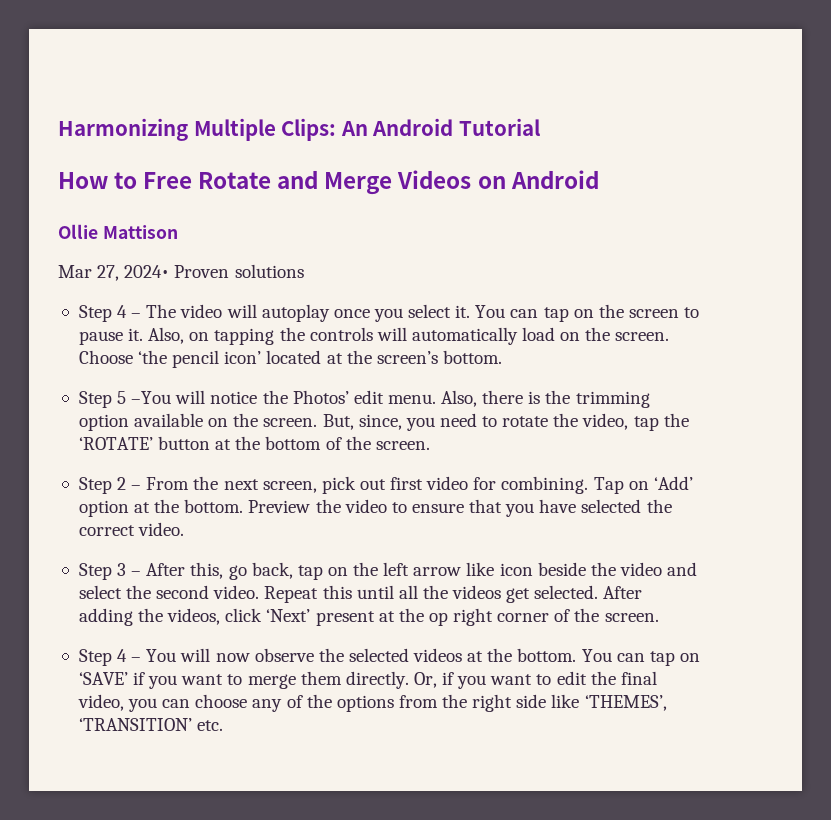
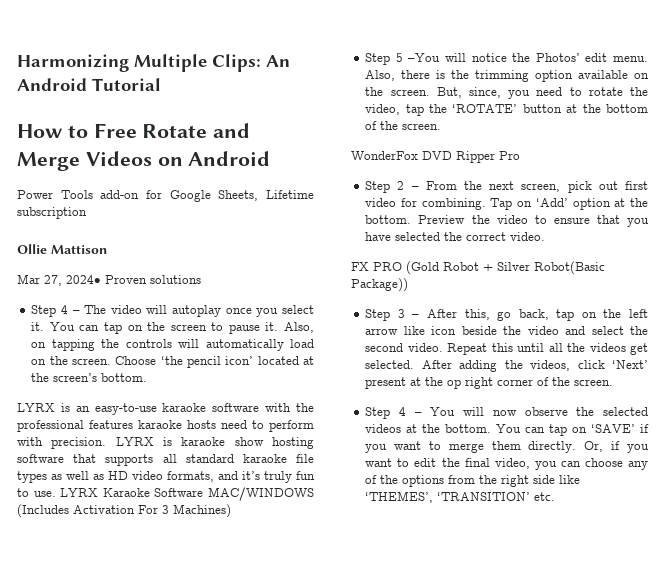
(599, 179) none -> [17,190,314,202] [17,207,87,219] // Power Tools add-on for Google Sheets, Lifetime subscription
(502, 357) none -> [17,403,314,415] [17,420,314,432] [17,437,314,449] [17,454,314,466] [17,471,315,483] [17,487,314,501] [17,504,231,518] // LYRX is an easy-to-use karaoke software with the professional features karaoke hosts need to perform with precision. LYRX is karaoke show hosting software that supports all standard karaoke file types as well as HD video formats, and it’s truly fun to use. LYRX Karaoke Software MAC/WINDOWS (Includes Activation For 3 Machines)
(430, 445) none -> [351,151,520,163] // WonderFox DVD Ripper Pro
(185, 529) none -> [351,261,605,275] [351,278,408,292] // FX PRO (Gold Robot + Silver Robot(Basic Package))

